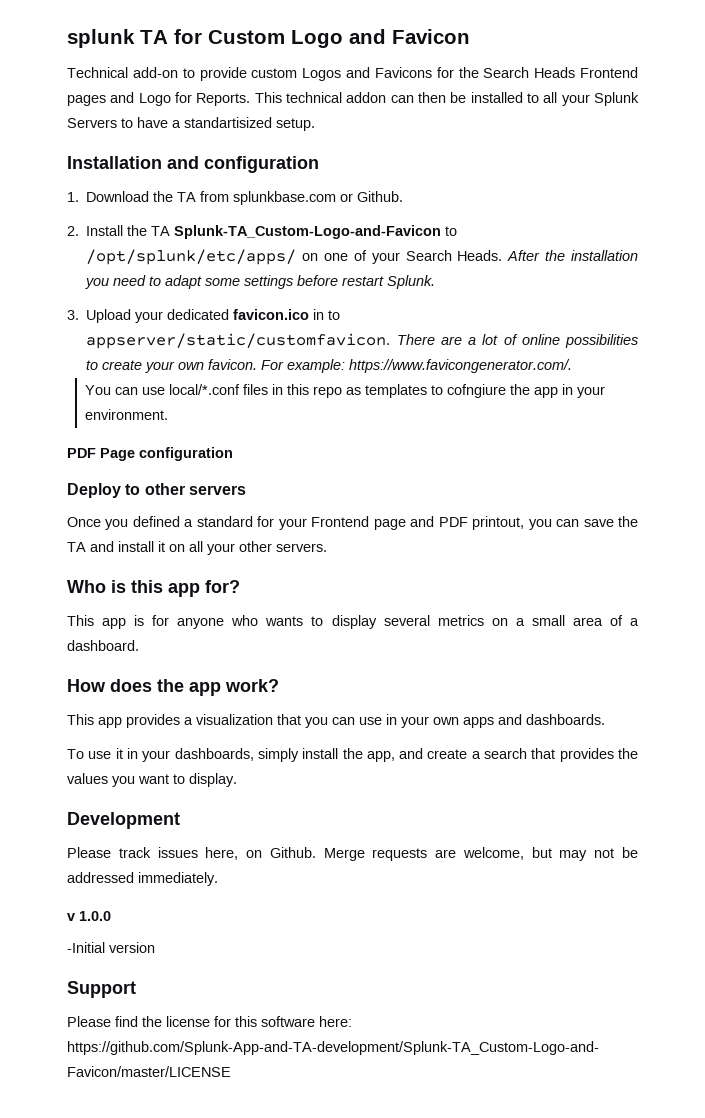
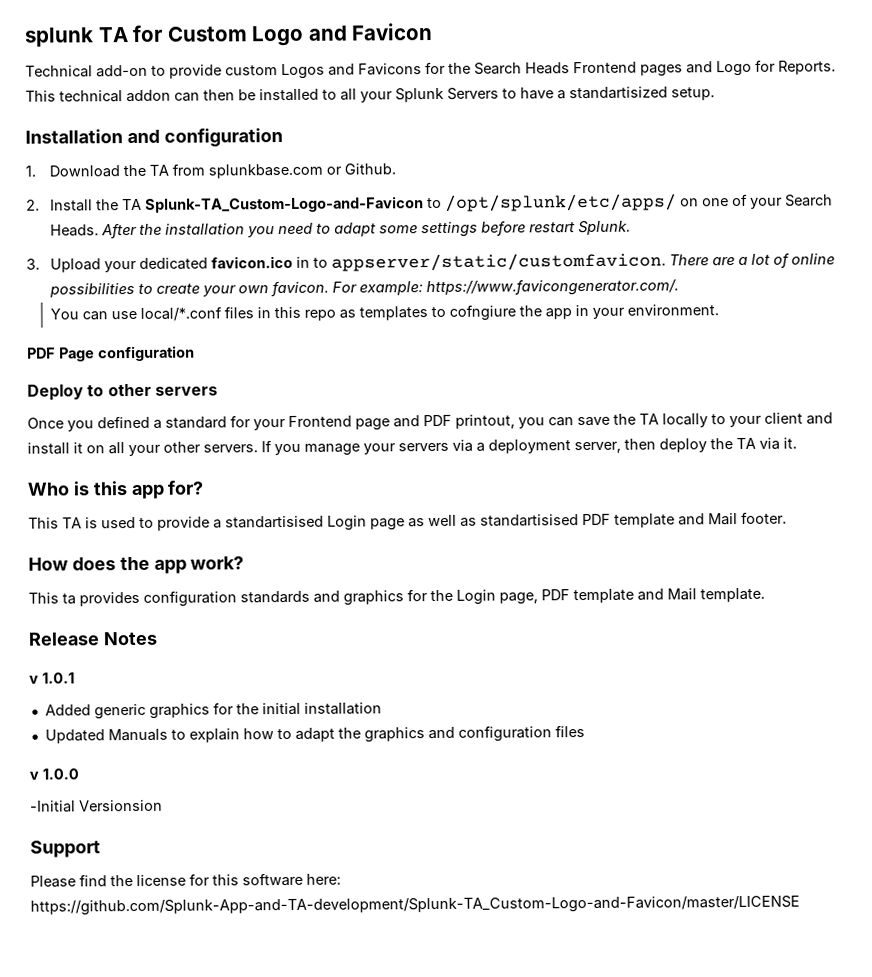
(86, 547) none -> [662,412,803,428] locally to your client
(327, 547) none -> [261,437,797,456] If you manage your servers via a deployment server, then deploy the TA via it.
[102,615,639,629] [67,640,139,651] app is for anyone who wants to display several metrics on a small area of a dashboard. -> [62,511,787,531] TA is used to provide a standartisised Login page as well as standartisised PDF template and Mail footer.
[98,714,605,728] [67,748,638,762] [67,773,237,787] [67,812,180,829] [67,847,638,861] [67,872,218,886] app provides a visualization that you can use in your own apps and dashboards. // To use it in your dashboards, simply install the app, and create a search that provides the values you want to display. // Development // Please track issues here, on Github. Merge requests are welcome, but may not be addressed immediately. -> [62,587,765,607] [28,631,158,646] [29,672,75,684] [44,702,382,720] [44,725,585,744] ta provides configuration standards and graphics for the Login page, PDF template and Mail template. // Release Notes // v 1.0.1 // Added generic graphics for the initial installation // Updated Manuals to explain how to adapt the graphics and configuration files
[109,942,155,953] version -> [79,799,163,812] Versionsion

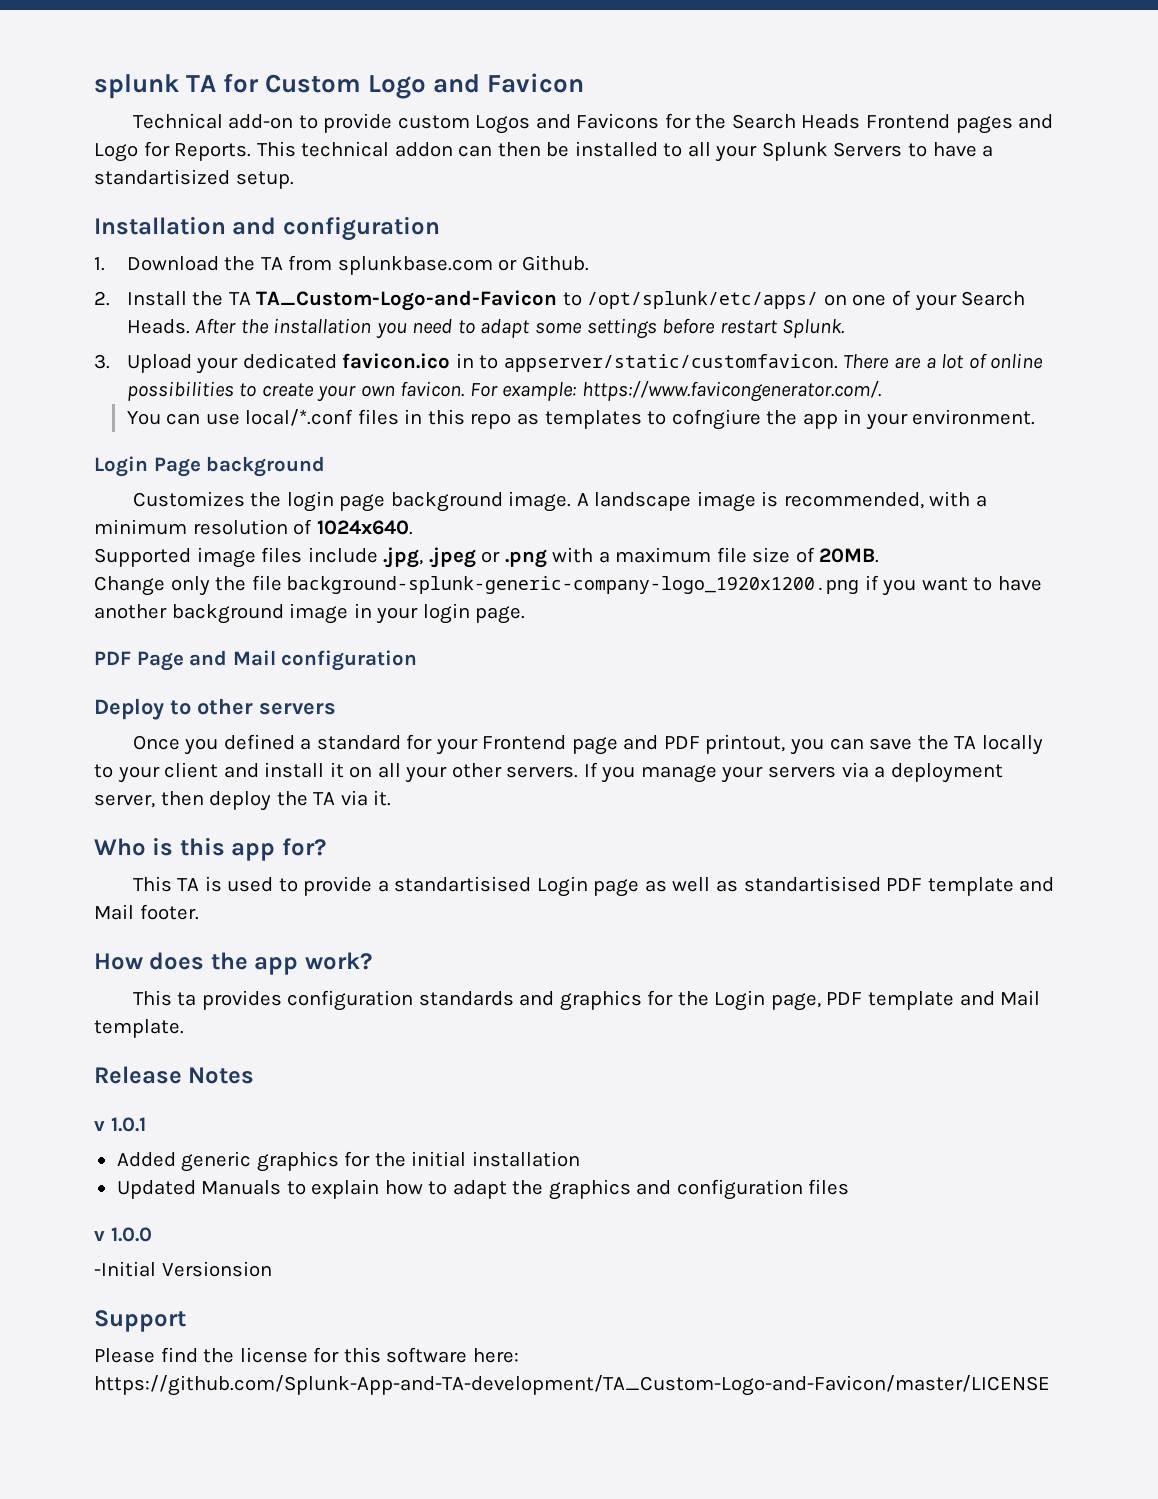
[144,196,424,213] Splunk-TA_Custom-Logo-and-Favicon -> [256,290,558,311] TA_Custom-Logo-and-Favicon
(719, 310) none -> [94,456,326,477] [132,491,987,512] [94,519,413,535] [94,547,880,568] [94,575,1042,596] [94,603,526,624] // Login Page background // Customizes the login page background image. A landscape image is recommended, with a minimum resolution of 1024x640. // Supported image files include .jpg, .jpeg or .png with a maximum file size of 20MB. // Change only the file background-splunk-generic-company-logo_1920x1200.png if you want to have another background image in your login page.
(95, 354) none -> [189,650,276,666] and Mail
[30,895,800,916] https://github.com/Splunk-App-and-TA-development/Splunk-TA_Custom-Logo-and-Favicon/master/LICENSE -> [94,1375,1050,1396] https://github.com/Splunk-App-and-TA-development/TA_Custom-Logo-and-Favicon/master/LICENSE

